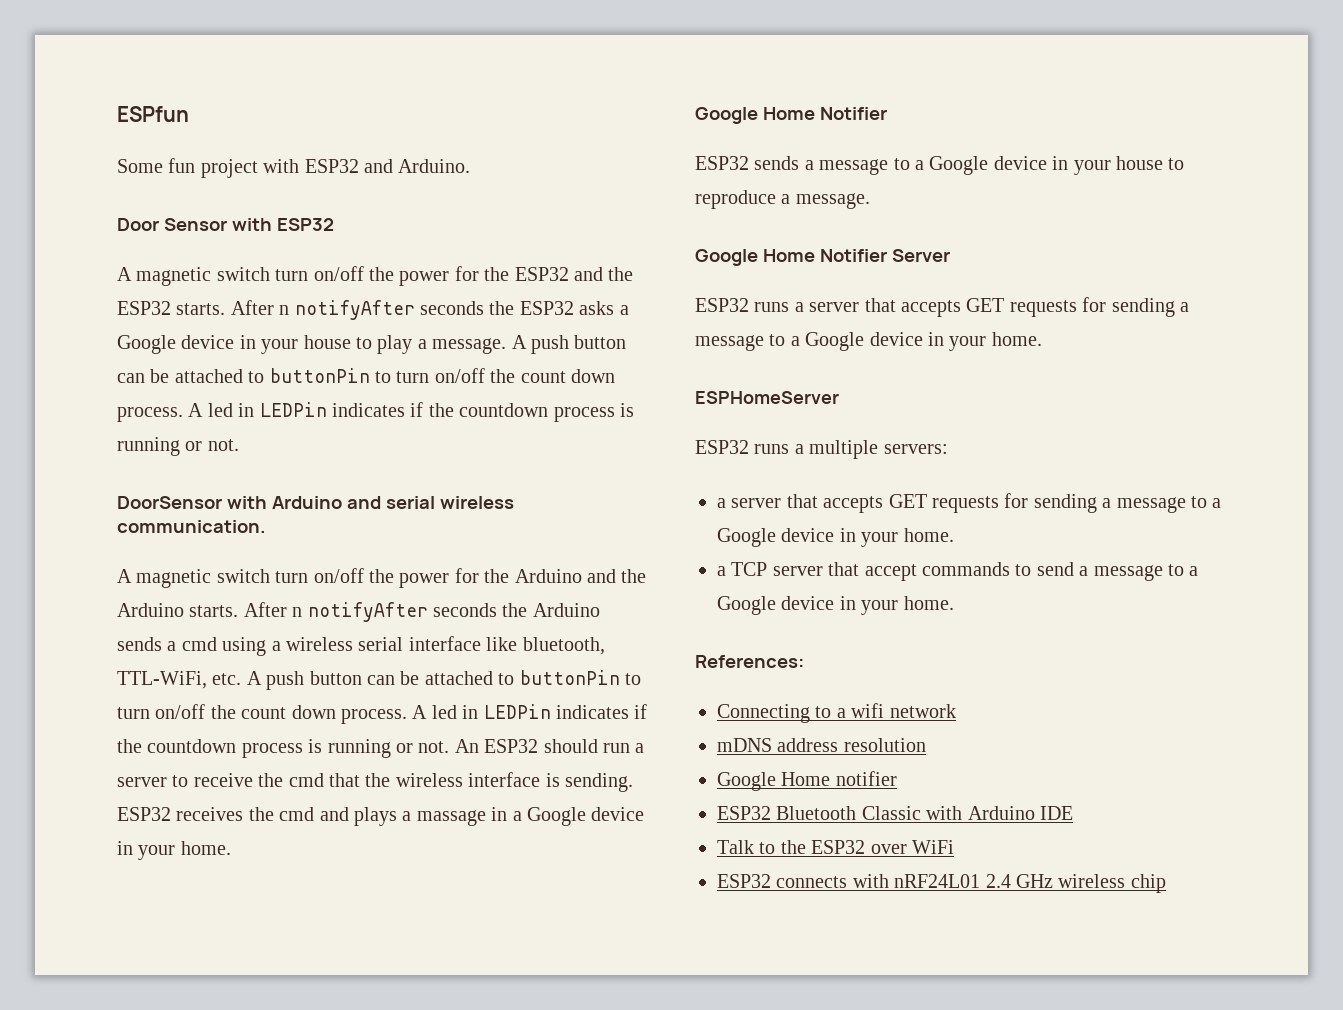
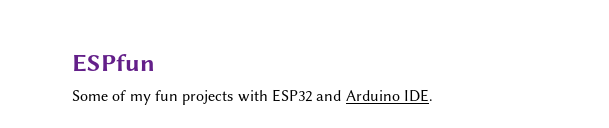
[168,158,471,178] [117,218,334,231] [117,266,634,286] [117,300,629,320] [117,335,627,354] [117,368,615,383] [117,402,634,422] [117,437,239,456] [117,496,514,509] [117,520,266,533] [117,568,647,588] [117,602,600,622] [117,636,605,656] [117,670,641,690] [117,704,648,724] [117,739,645,758] [117,772,633,792] [117,807,645,826] [117,841,231,860] [695,107,887,124] [695,156,1185,175] [695,190,870,209] [695,249,950,266] [695,297,1189,317] [695,332,1042,351] [695,391,839,404] [695,440,948,459] [717,493,1222,513] [717,528,954,547] [717,562,1199,581] [717,596,954,615] [695,655,804,668] [717,703,956,723] [717,738,926,752] [717,771,897,791] [717,806,1073,820] [717,840,954,854] [717,874,1166,893] fun project with ESP32 and Arduino. // Door Sensor with ESP32 // A magnetic switch turn on/off the power for the ESP32 and the ESP32 starts. After n notifyAfter seconds the ESP32 asks a Google device in your house to play a message. A push button can be attached to buttonPin to turn on/off the count down process. A led in LEDPin indicates if the countdown process is running or not. // DoorSensor with Arduino and serial wireless communication. // A magnetic switch turn on/off the power for the Arduino and the Arduino starts. After n notifyAfter seconds the Arduino sends a cmd using a wireless serial interface like bluetooth, TTL-WiFi, etc. A push button can be attached to buttonPin to turn on/off the count down process. A led in LEDPin indicates if the countdown process is running or not. An ESP32 should run a server to receive the cmd that the wireless interface is sending. ESP32 receives the cmd and plays a massage in a Google device in your home. // Google Home Notifier // ESP32 sends a message to a Google device in your house to reproduce a message. // Google Home Notifier Server // ESP32 runs a server that accepts GET requests for sending a message to a Google device in your home. // ESPHomeServer // ESP32 runs a multiple servers: // a server that accepts GET requests for sending a message to a Google device in your home. // a TCP server that accept commands to send a message to a Google device in your home. // References: // Connecting to a wifi network // mDNS address resolution // Google Home notifier // ESP32 Bluetooth Classic with Arduino IDE // Talk to the ESP32 over WiFi // ESP32 connects with nRF24L01 2.4 GHz wireless chip -> [112,89,433,105] of my fun projects with ESP32 and Arduino IDE.

